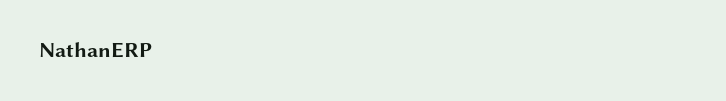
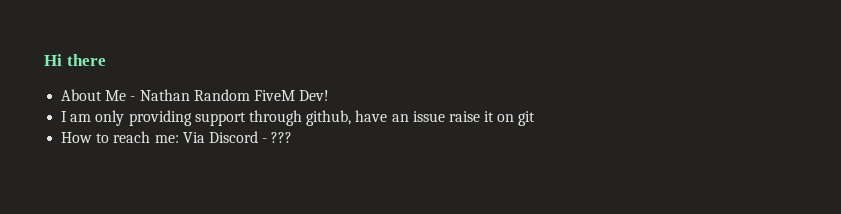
[39,42,152,58] NathanERP -> [44,54,106,66] [61,89,330,101] [61,110,536,126] [61,131,293,143] Hi there // About Me - Nathan Random FiveM Dev! // I am only providing support through github, have an issue raise it on git // How to reach me: Via Discord - ???

